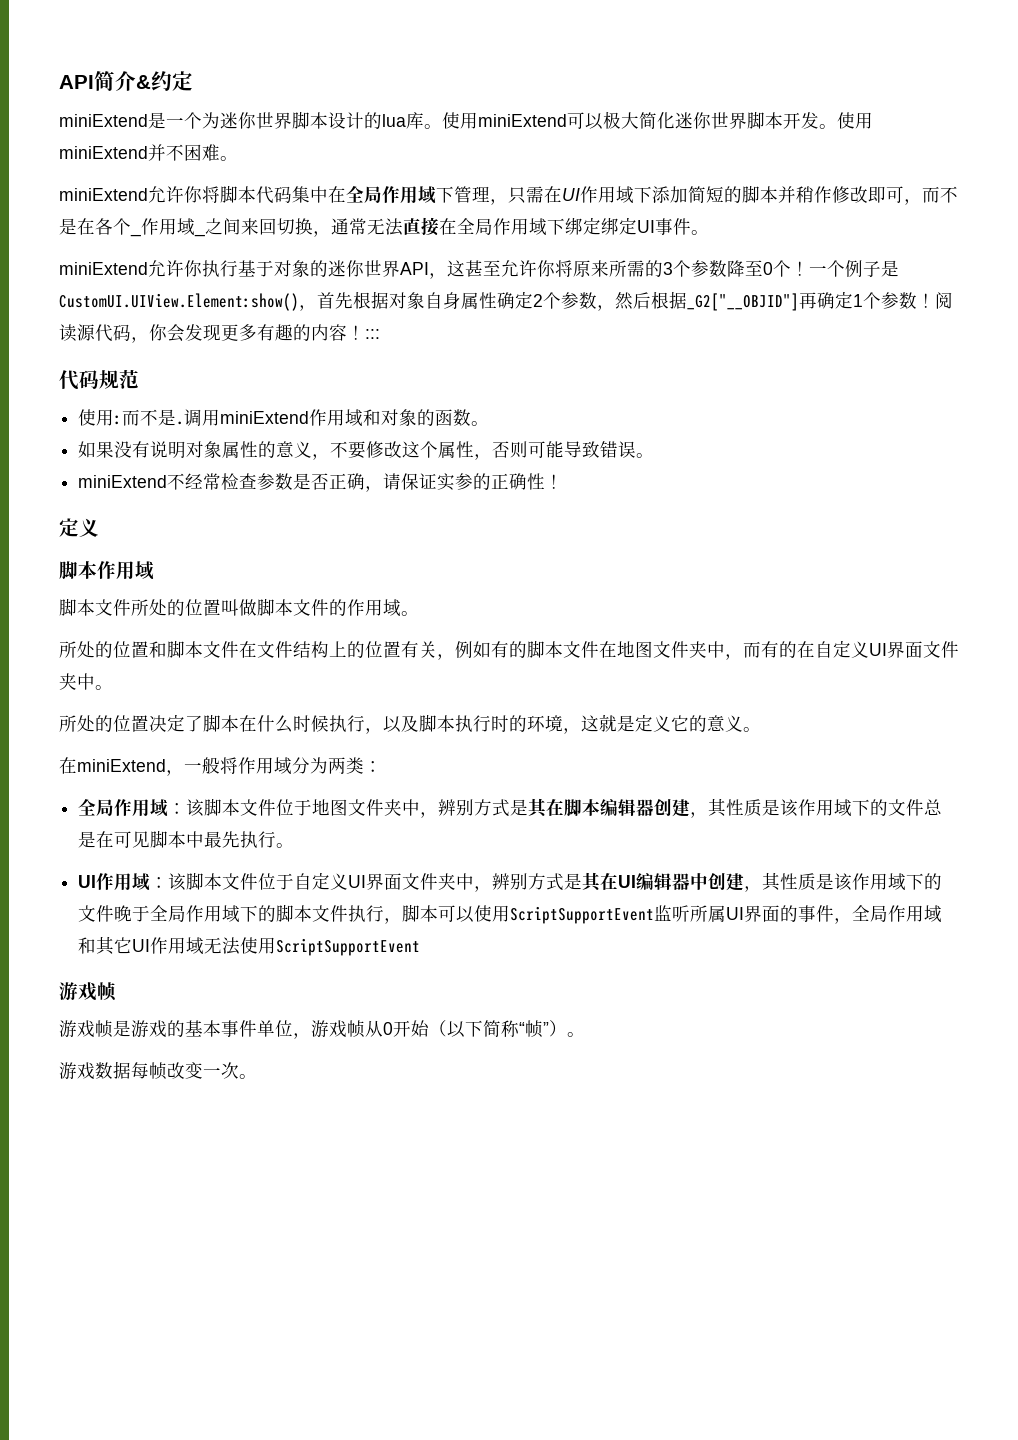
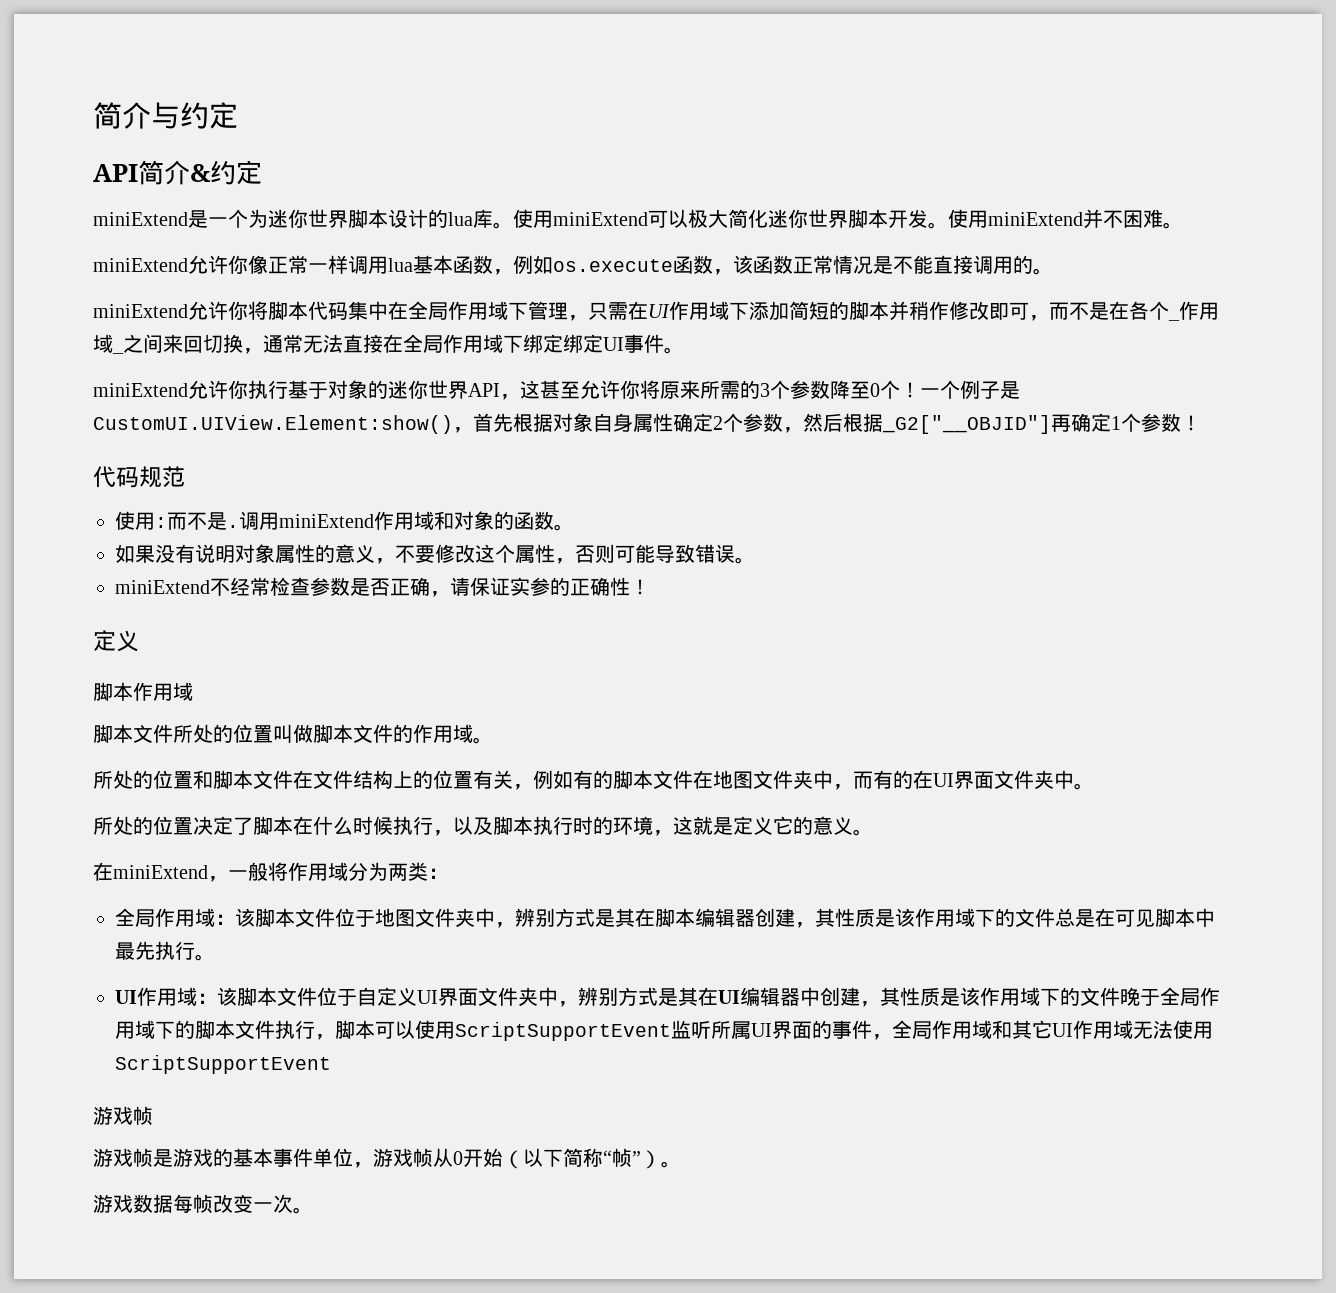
(59, 82) none -> [93,102,238,129] 简介与约定 //
(238, 158) none -> [93,255,1053,275] // miniExtend允许你像正常一样调用lua基本函数，例如os.execute函数，该函数正常情况是不能直接调用的。
[935,292,953,309] [59,324,380,343] 阅读源代码，你会发现更多有趣的内容！::: -> (1201, 423) none
[815,640,869,658] 自定义 -> (933, 779) none

